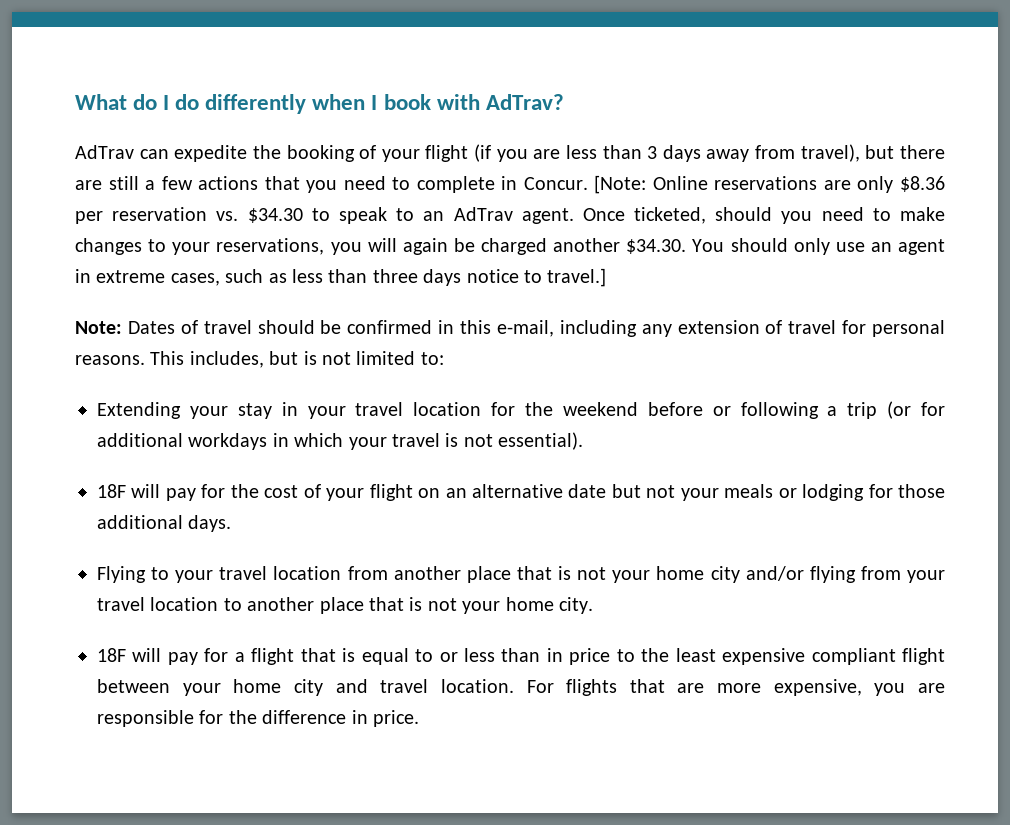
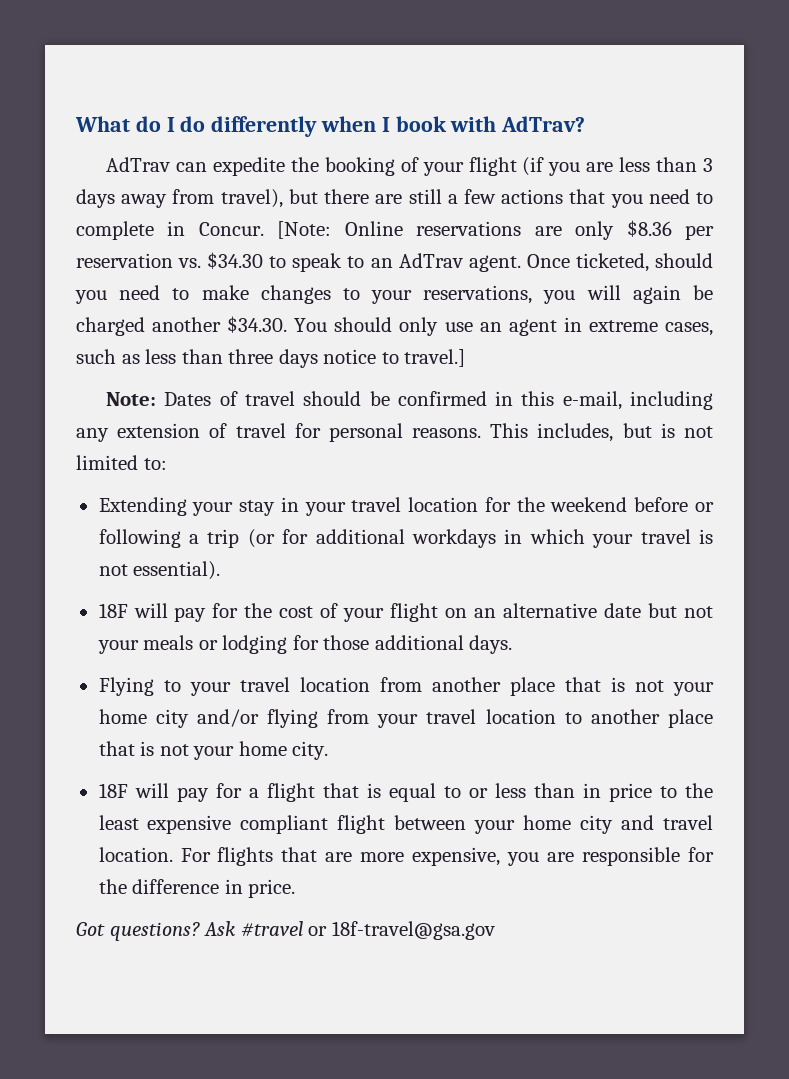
(419, 718) none -> [76,921,495,941] // Got questions? Ask #travel or 18f-travel@gsa.gov

